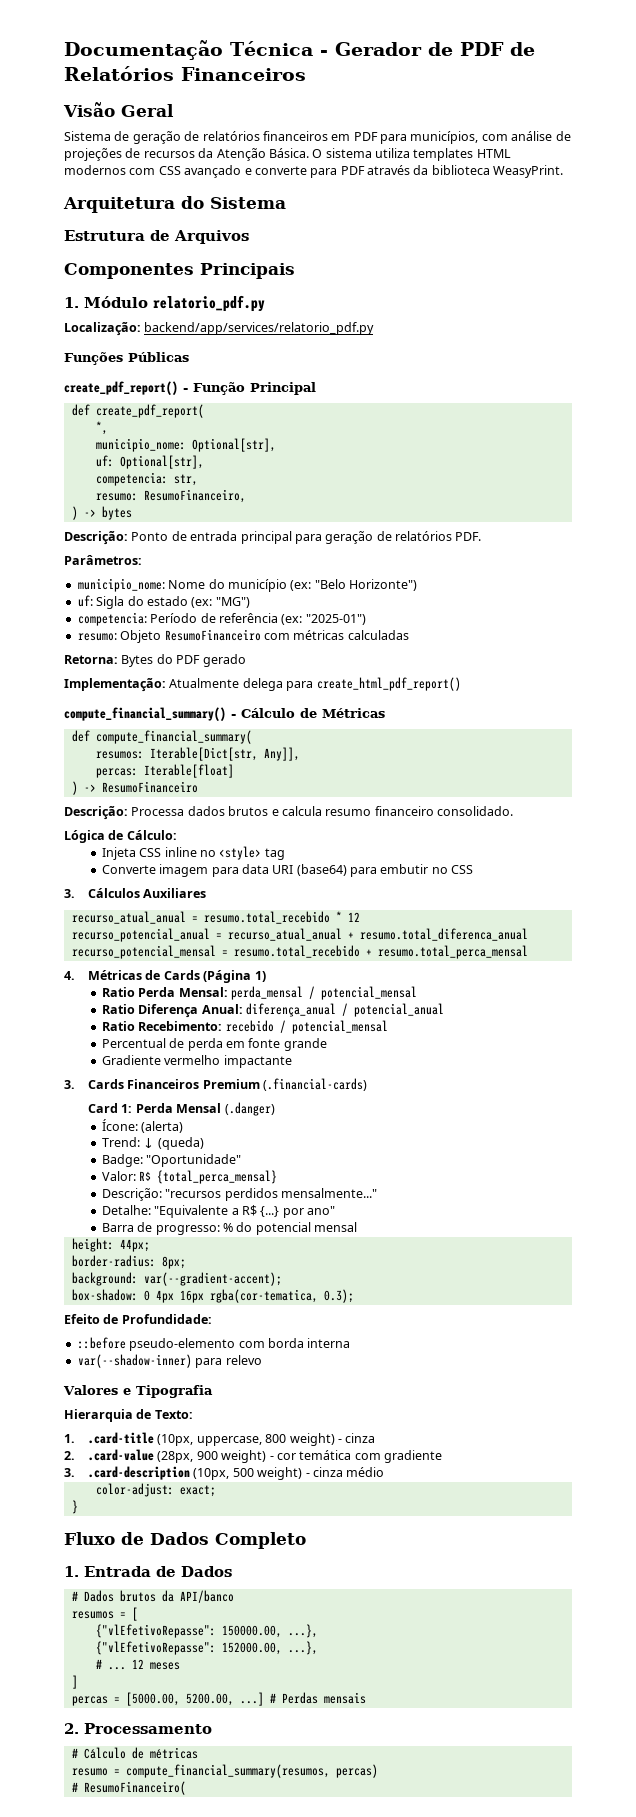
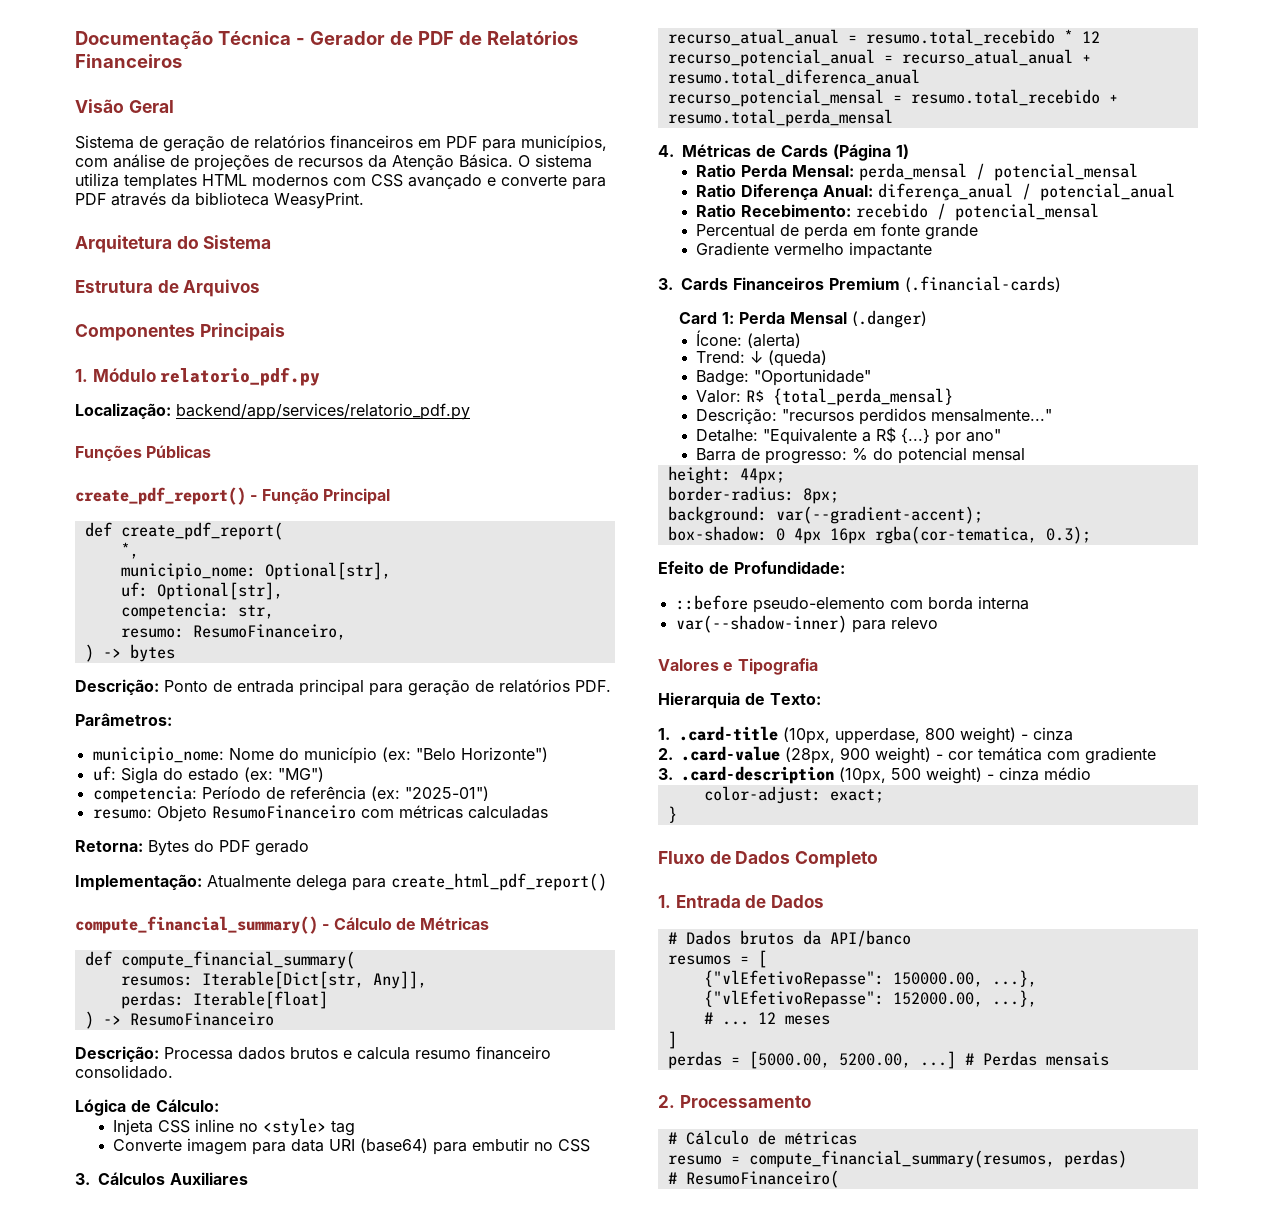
[95,768,138,778] percas: -> [120,991,184,1009] perdas:
[377,945,528,959] resumo.total_perca_mensal -> [667,109,893,127] resumo.total_perda_mensal
[157,1170,278,1184] {total_perca_mensal} -> [773,388,954,406] {total_perda_mensal}
[196,1436,262,1446] uppercase, -> [834,728,920,744] upperdase,
[71,1696,108,1706] percas -> [667,1051,722,1069] perdas
[335,1764,378,1778] percas) -> [1063,1150,1127,1168] perdas)

